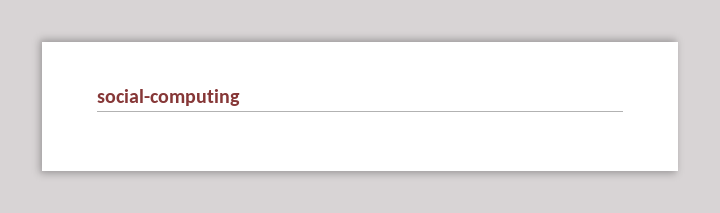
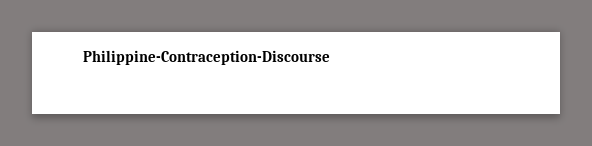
[97,89,240,106] social-computing -> [83,50,330,65] Philippine-Contraception-Discourse

